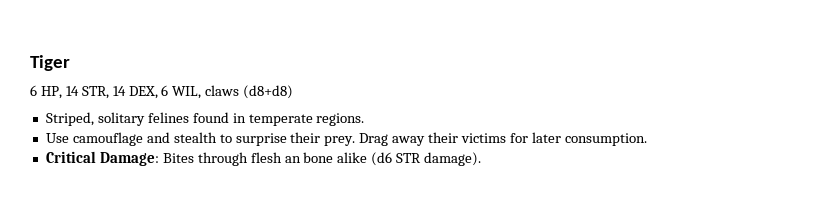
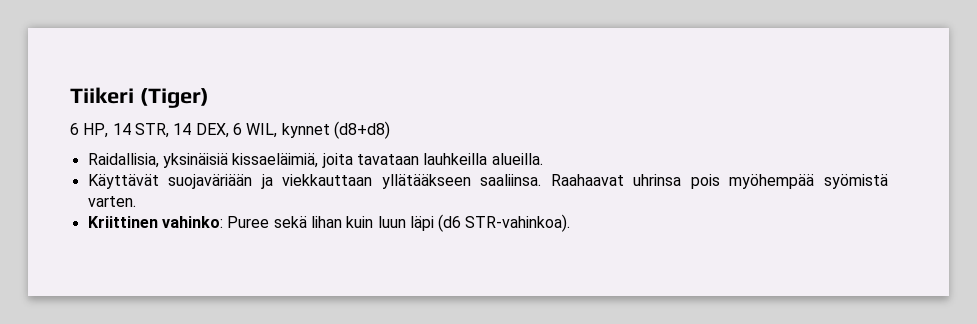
[30,55,70,71] Tiger -> [70,87,209,108] Tiikeri (Tiger)
[205,85,240,96] claws -> [281,123,330,138] kynnet
[45,112,365,126] [45,132,647,146] [45,151,482,166] Striped, solitary felines found in temperate regions. // Use camouflage and stealth to surprise their prey. Drag away their victims for later consumption. // Critical Damage: Bites through flesh an bone alike (d6 STR damage). -> [87,153,543,168] [87,174,888,189] [87,196,136,207] [87,214,571,232] Raidallisia, yksinäisiä kissaeläimiä, joita tavataan lauhkeilla alueilla. // Käyttävät suojaväriään ja viekkauttaan yllätääkseen saaliinsa. Raahaavat uhrinsa pois myöhempää syömistä varten. // Kriittinen vahinko: Puree sekä lihan kuin luun läpi (d6 STR-vahinkoa).

